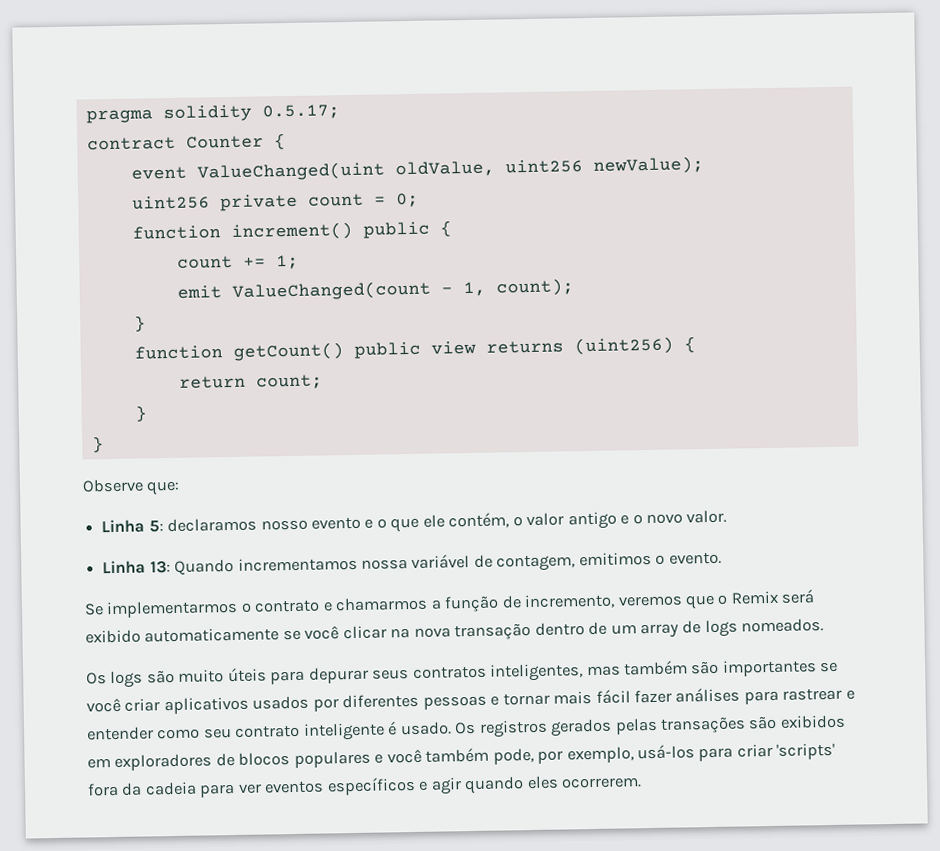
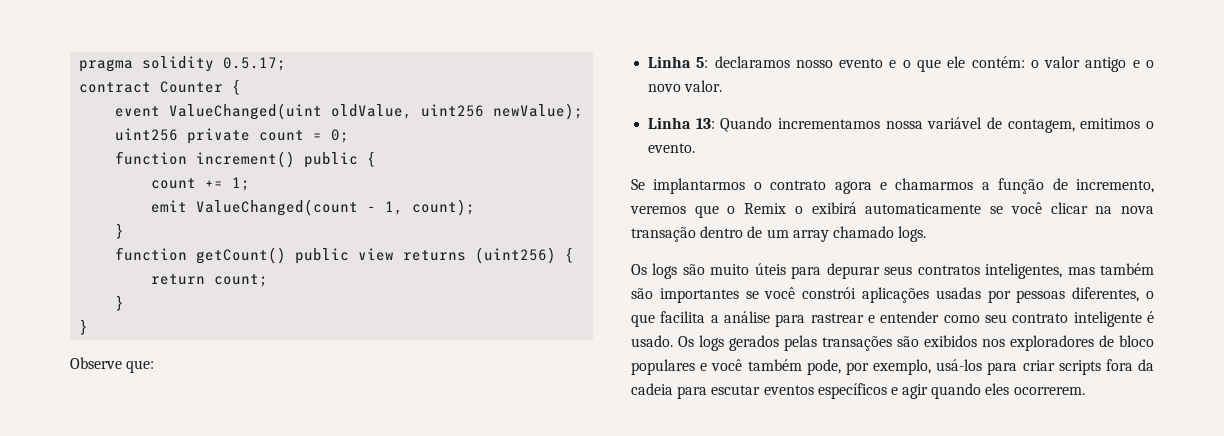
[448,512,510,529] contém, -> [971,56,1025,68] contém:
[106,599,239,619] implementarmos -> [653,178,746,194] implantarmos
(321, 606) none -> [834,181,872,194] agora
[781,589,816,604] [85,629,141,644] será exibido -> [794,202,857,214] o exibirá
[682,618,825,638] de logs nomeados. -> [832,226,927,242] chamado logs.
[124,687,741,715] criar aplicativos usados por diferentes pessoas e tornar mais fácil fazer análises -> [802,287,1154,303] [631,311,770,327] constrói aplicações usadas por pessoas diferentes, o que facilita a análise
[478,719,548,738] registros -> [699,335,724,351] logs
[87,758,111,769] em -> [982,339,1005,347] nos
[238,752,291,766] blocos -> [1119,335,1154,347] bloco
[776,742,836,760] 'scripts' -> [1058,360,1101,375] scripts
[237,783,262,794] ver -> [711,385,761,395] escutar

